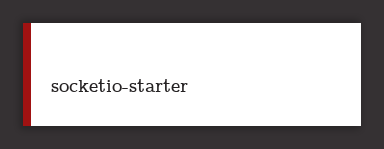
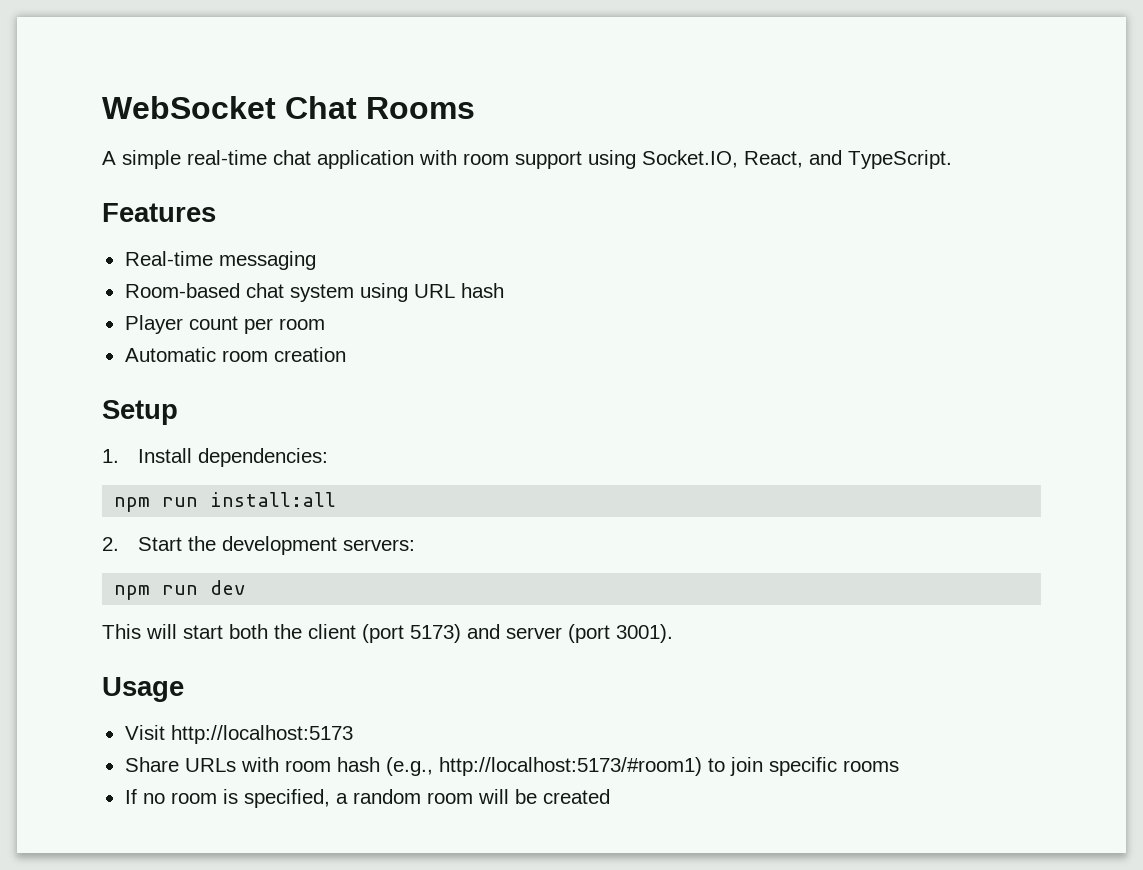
[51,79,188,92] socketio-starter -> [102,96,475,119] [102,150,952,169] [102,203,216,222] [124,251,316,270] [124,283,504,302] [124,315,325,334] [124,347,346,362] [102,400,178,425] [102,448,328,467] [114,492,337,512] [102,536,415,555] [114,580,247,600] [102,624,673,643] [102,677,184,702] [124,725,353,744] [124,757,899,776] [124,789,610,808] WebSocket Chat Rooms // A simple real-time chat application with room support using Socket.IO, React, and TypeScript. // Features // Real-time messaging // Room-based chat system using URL hash // Player count per room // Automatic room creation // Setup // 1. Install dependencies: // npm run install:all // 2. Start the development servers: // npm run dev // This will start both the client (port 5173) and server (port 3001). // Usage // Visit http://localhost:5173 // Share URLs with room hash (e.g., http://localhost:5173/#room1) to join specific rooms // If no room is specified, a random room will be created

